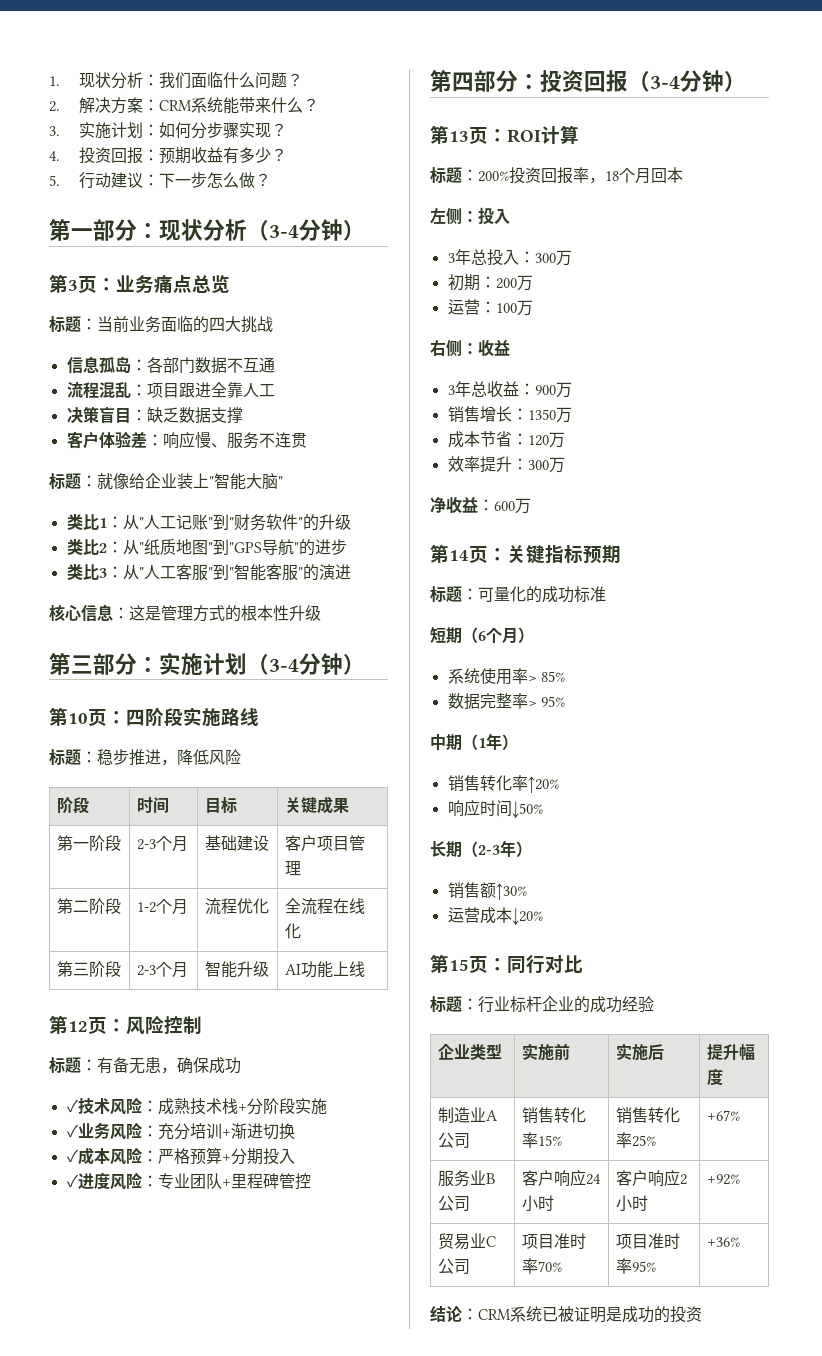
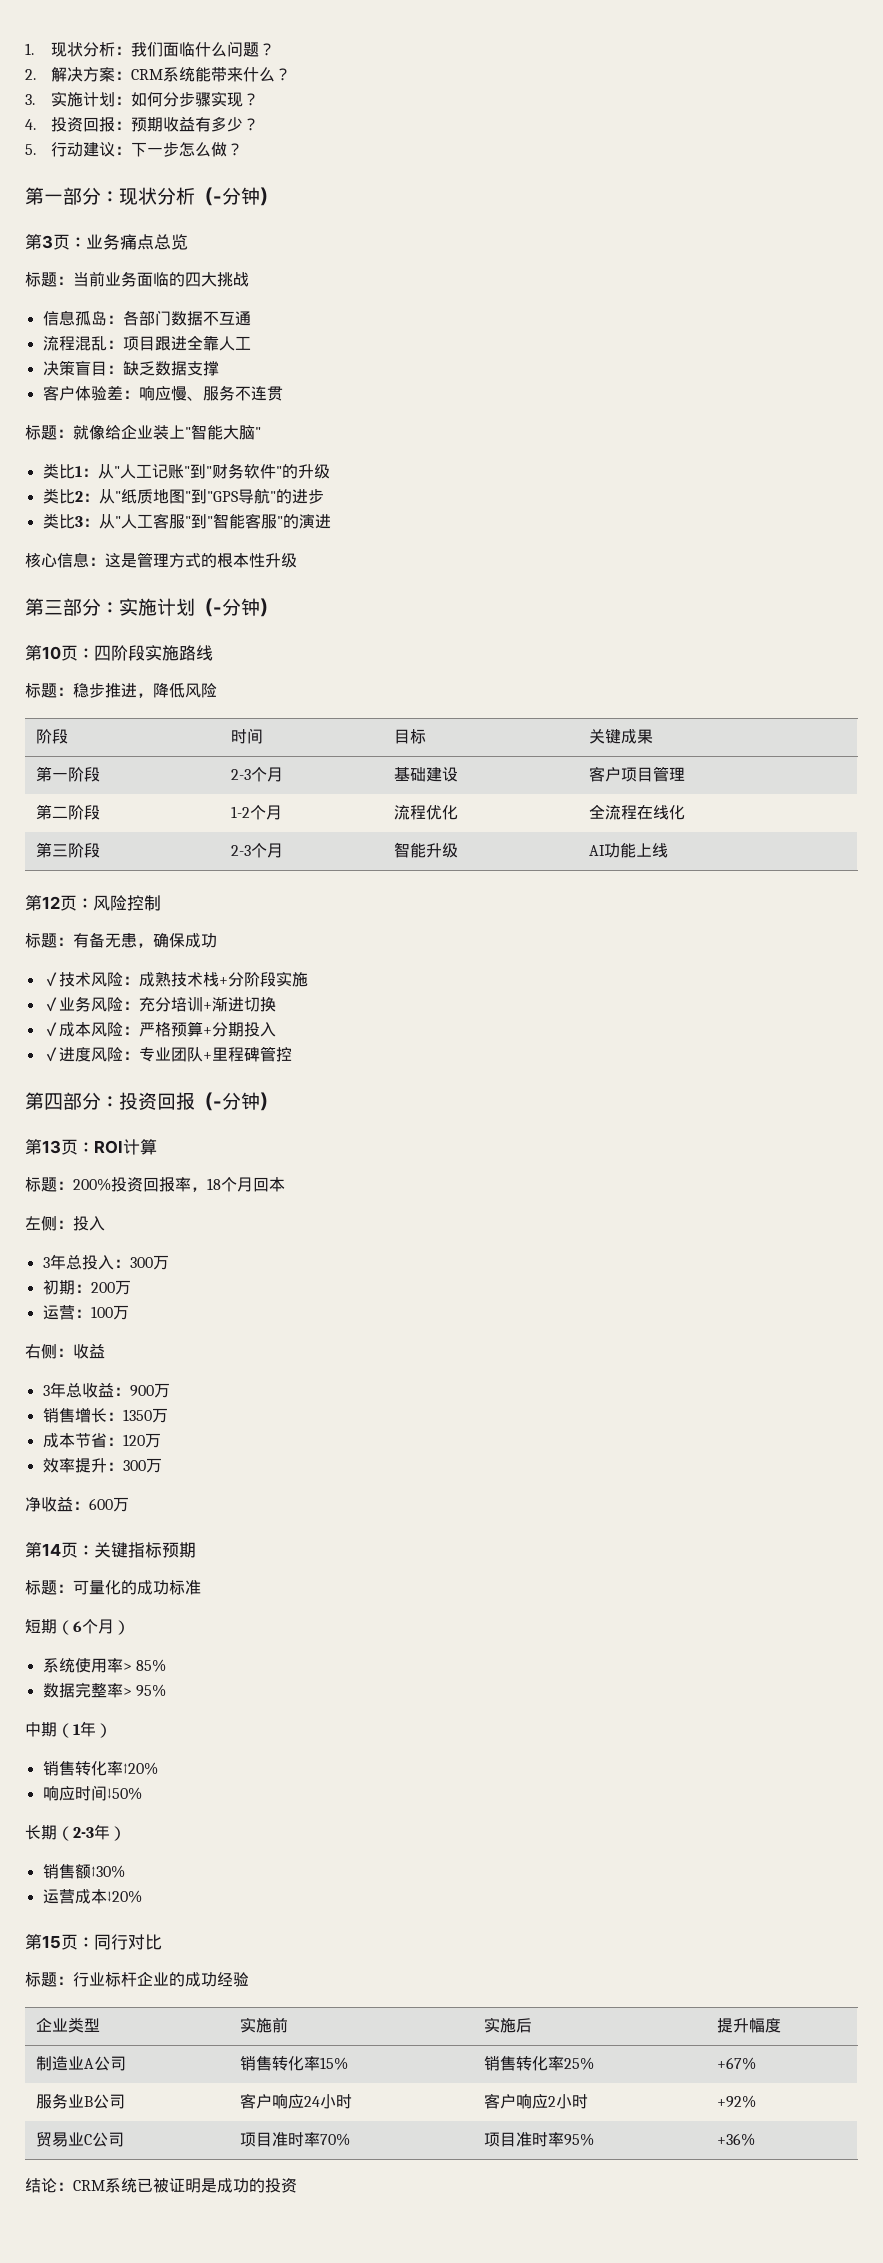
[269,225,299,238] 3-4 -> [213,196,222,203] -
[269,659,299,672] 3-4 -> [213,607,222,614] -
[650,76,680,89] 3-4 -> [213,1101,222,1108] -

